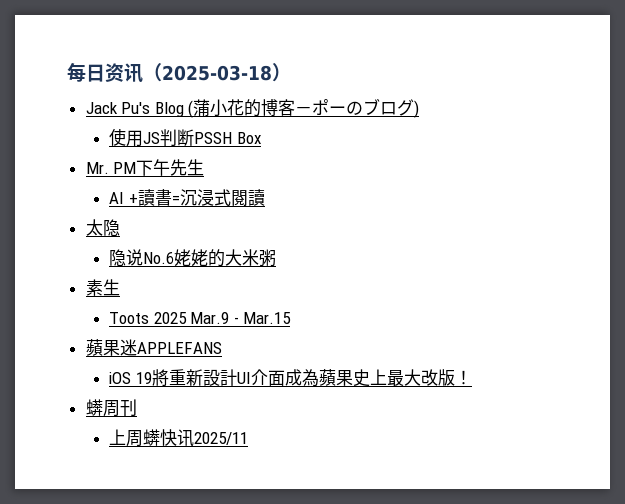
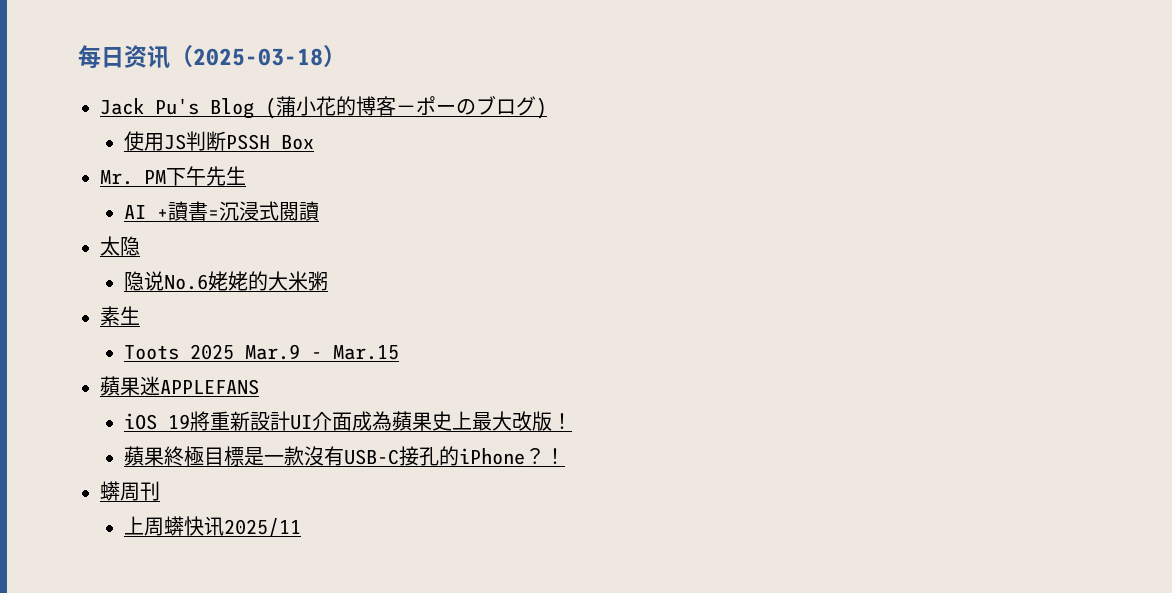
(472, 377) none -> [123,446,565,466] // 蘋果終極目標是一款沒有USB-C接孔的iPhone？！

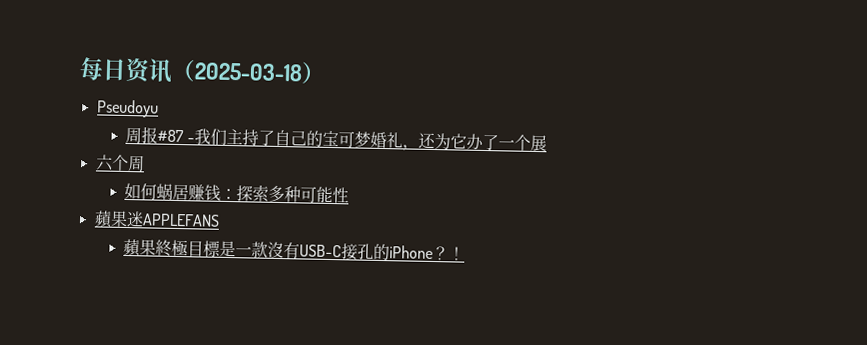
[100,95,547,119] [123,131,314,151] [100,166,246,186] [123,201,319,221] [100,236,140,256] [123,271,328,291] [100,306,140,326] [123,344,399,360] [100,376,259,396] [123,411,572,431] Jack Pu's Blog (蒲小花的博客－ポーのブログ) // 使用JS判断PSSH Box // Mr. PM下午先生 // AI +讀書=沉浸式閱讀 // 太隐 // 隐说No.6姥姥的大米粥 // 素生 // Toots 2025 Mar.9 - Mar.15 // 蘋果迷APPLEFANS // iOS 19將重新設計UI介面成為蘋果史上最大改版！ -> [96,99,159,118] [125,126,548,152] [94,154,145,173] [124,182,350,204] [93,210,220,228] Pseudoyu // 周报#87 -我们主持了自己的宝可梦婚礼，还为它办了一个展 // 六个周 // 如何蜗居赚钱：探索多种可能性 // 蘋果迷APPLEFANS
[100,481,160,501] [123,516,301,537] // 蠎周刊 // 上周蠎快讯2025/11 -> (466, 253) none

